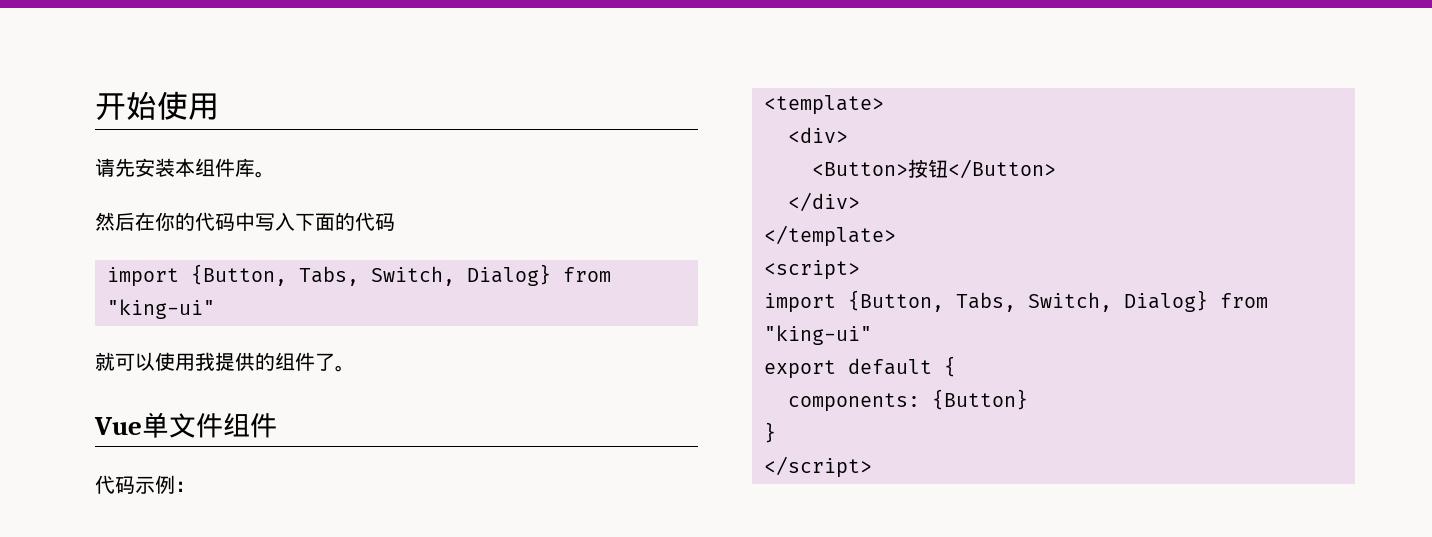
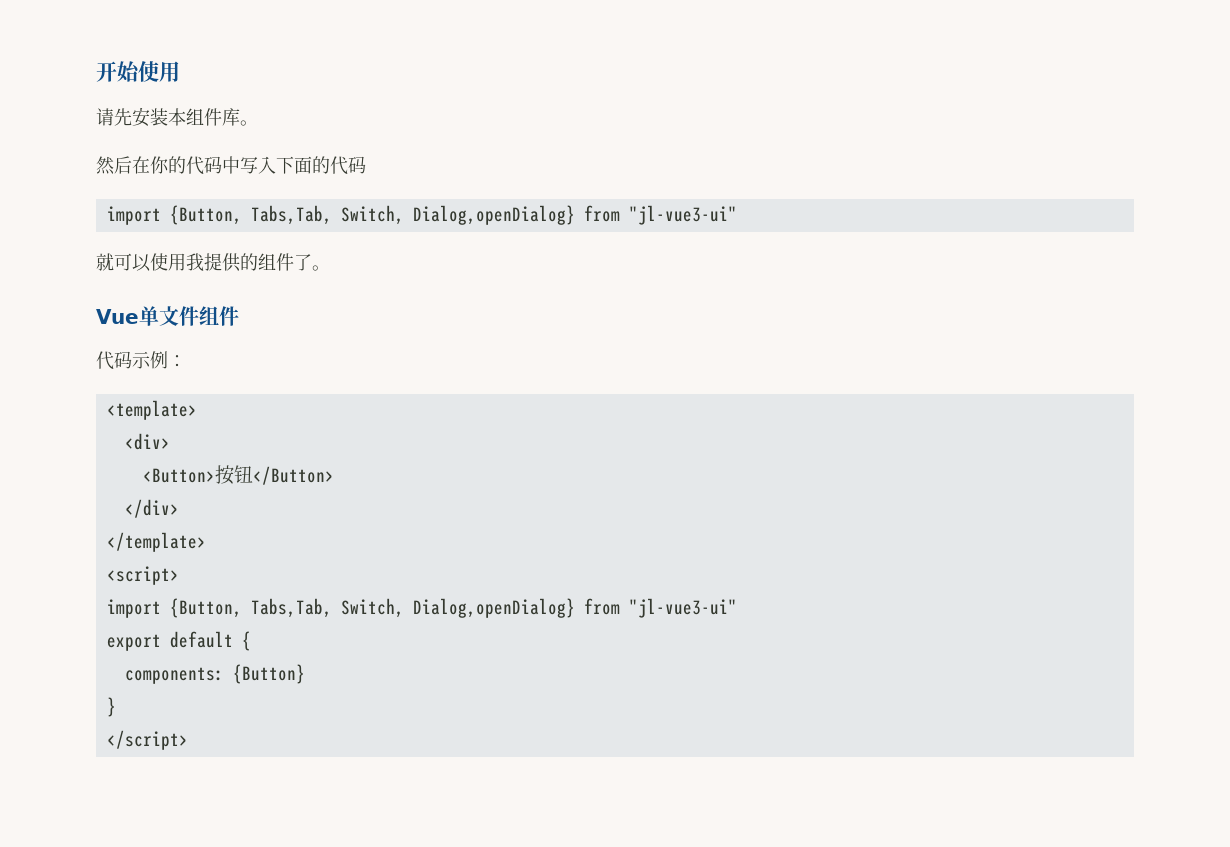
[299,264,611,286] [107,299,215,319] Tabs, Switch, Dialog} from "king-ui" -> [250,205,737,225] Tabs,Tab, Switch, Dialog,openDialog} from "jl-vue3-ui"
[956,290,1268,312] [764,325,872,345] Tabs, Switch, Dialog} from "king-ui" -> [250,598,737,618] Tabs,Tab, Switch, Dialog,openDialog} from "jl-vue3-ui"

